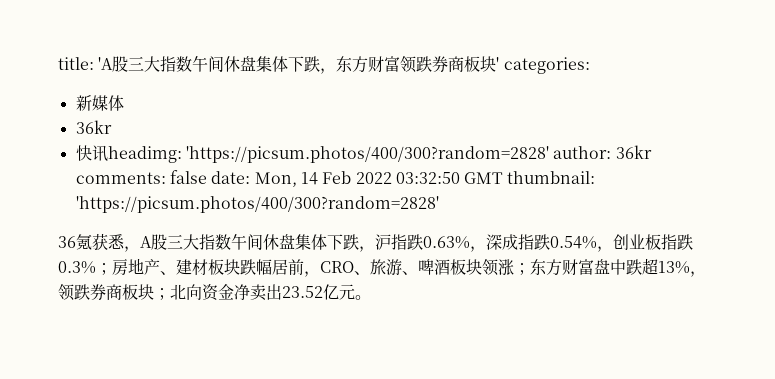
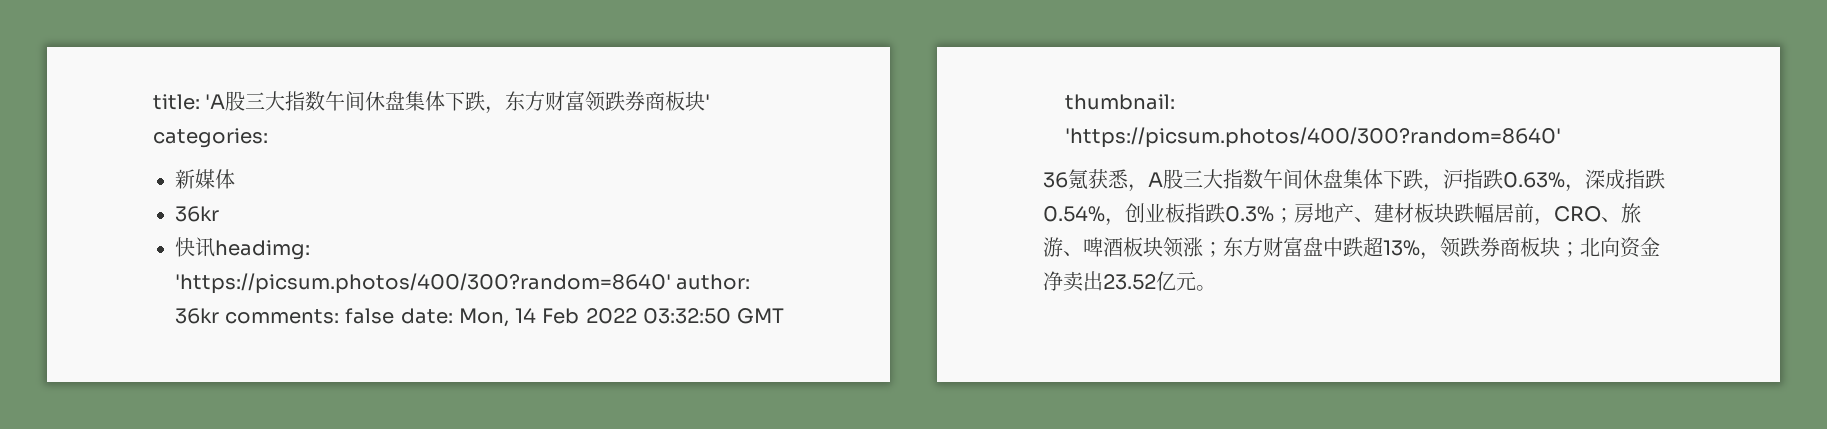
[185,146,549,163] 'https://picsum.photos/400/300?random=2828' -> [175,273,671,294] 'https://picsum.photos/400/300?random=8640'
[75,196,439,213] 'https://picsum.photos/400/300?random=2828' -> [1065,127,1561,148] 'https://picsum.photos/400/300?random=8640'

